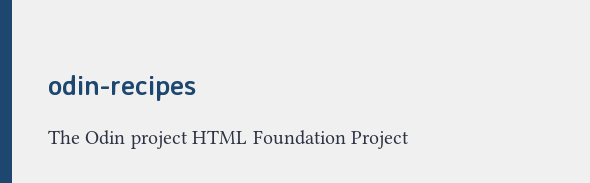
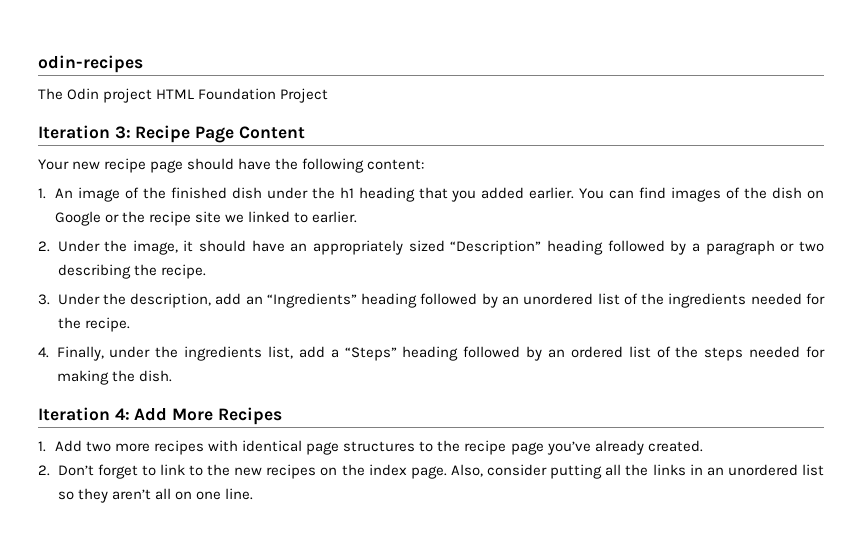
(409, 140) none -> [38,125,305,143] [38,158,425,173] [38,187,825,202] [54,211,358,226] [38,240,824,255] [57,264,206,279] [38,293,825,308] [57,317,130,332] [38,346,825,361] [56,370,172,385] [38,407,282,425] [38,440,703,455] [38,464,824,479] [57,488,253,503] // Iteration 3: Recipe Page Content // Your new recipe page should have the following content: // 1. An image of the finished dish under the h1 heading that you added earlier. You can find images of the dish on Google or the recipe site we linked to earlier. // 2. Under the image, it should have an appropriately sized “Description” heading followed by a paragraph or two describing the recipe. // 3. Under the description, add an “Ingredients” heading followed by an unordered list of the ingredients needed for the recipe. // 4. Finally, under the ingredients list, add a “Steps” heading followed by an ordered list of the steps needed for making the dish. // Iteration 4: Add More Recipes // 1. Add two more recipes with identical page structures to the recipe page you’ve already created. // 2. Don’t forget to link to the new recipes on the index page. Also, consider putting all the links in an unordered list so they aren’t all on one line.

